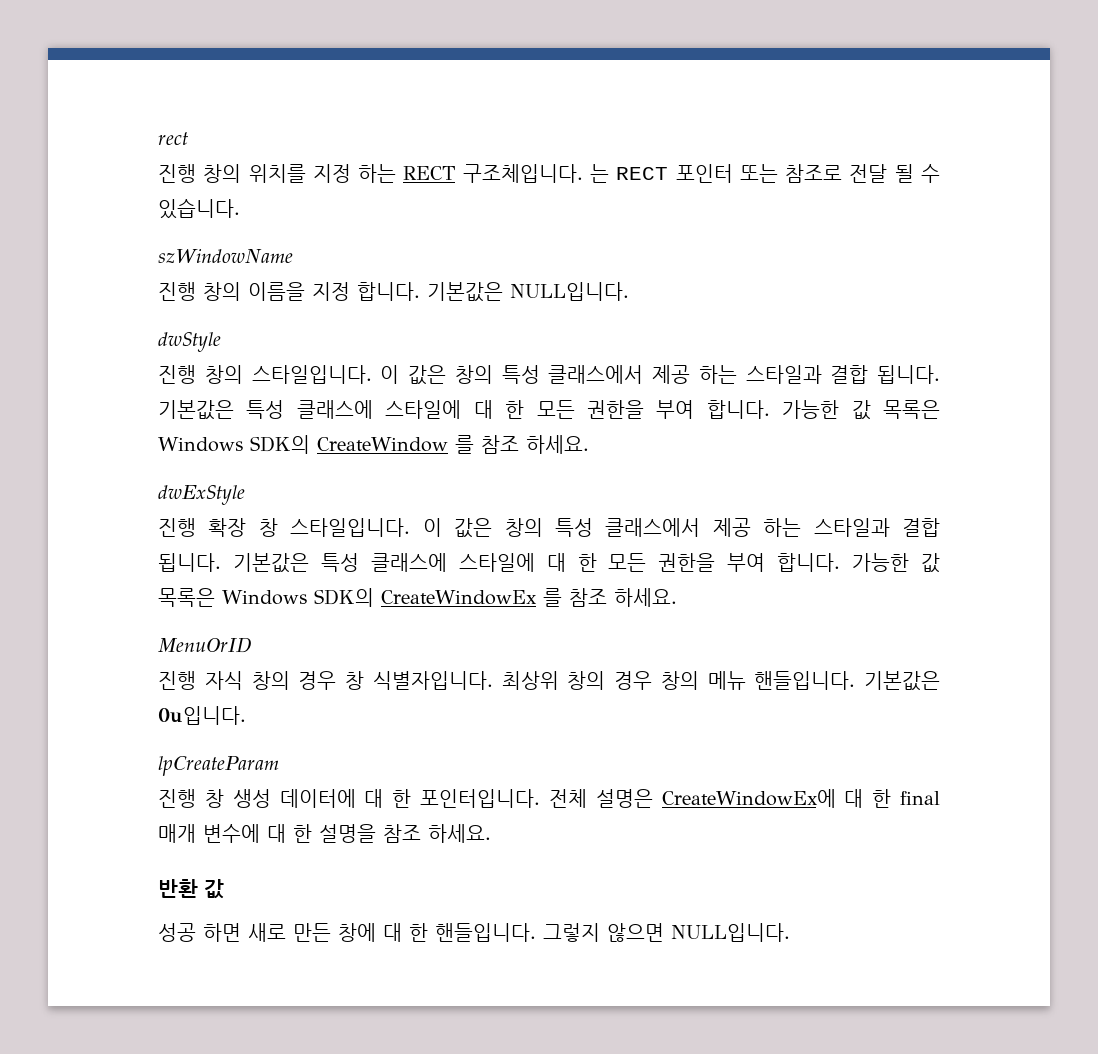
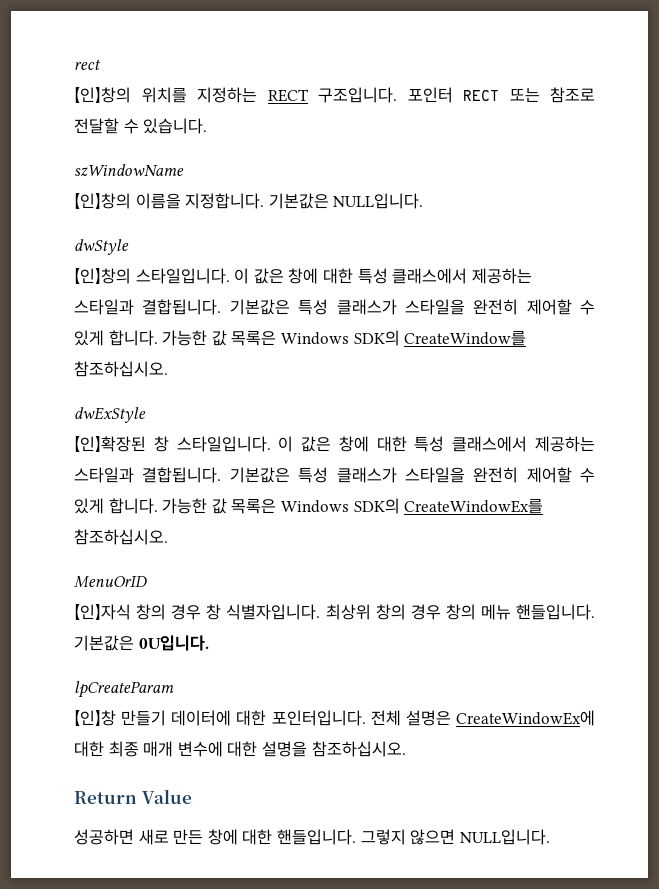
[158,164,941,183] [158,198,240,219] [158,249,293,263] [158,282,420,301] 진행 창의 위치를 지정 하는 RECT 구조체입니다. 는 RECT 포인터 또는 참조로 전달 될 수 있습니다. // szWindowName // 진행 창의 이름을 지정 합니다. -> [74,87,595,103] [74,118,208,134] [74,164,184,176] [74,193,265,209] 【인】창의 위치를 지정하는 RECT 구조입니다. 포인터 RECT 또는 참조로 전달할 수 있습니다. // szWindowName // 【인】창의 이름을 지정합니다.
[158,365,196,384] 진행 -> [74,268,101,284] 【인】
[454,365,940,384] [158,400,940,420] [158,435,589,454] [158,485,245,505] [158,518,940,538] [158,553,940,573] [158,588,677,607] 창의 특성 클래스에서 제공 하는 스타일과 결합 됩니다. 기본값은 특성 클래스에 스타일에 대 한 모든 권한을 부여 합니다. 가능한 값 목록은 Windows SDK의 CreateWindow 를 참조 하세요. // dwExStyle // 진행 확장 창 스타일입니다. 이 값은 창의 특성 클래스에서 제공 하는 스타일과 결합 됩니다. 기본값은 특성 클래스에 스타일에 대 한 모든 권한을 부여 합니다. 가능한 값 목록은 Windows SDK의 CreateWindowEx 를 참조 하세요. -> [288,268,532,284] [74,299,595,315] [74,330,527,346] [74,361,168,377] [74,407,146,423] [74,436,595,452] [74,467,595,483] [74,498,544,514] [74,529,168,545] 창에 대한 특성 클래스에서 제공하는 스타일과 결합됩니다. 기본값은 특성 클래스가 스타일을 완전히 제어할 수 있게 합니다. 가능한 값 목록은 Windows SDK의 CreateWindow를 참조하십시오. // dwExStyle // 【인】확장된 창 스타일입니다. 이 값은 창에 대한 특성 클래스에서 제공하는 스타일과 결합됩니다. 기본값은 특성 클래스가 스타일을 완전히 제어할 수 있게 합니다. 가능한 값 목록은 Windows SDK의 CreateWindowEx를 참조하십시오.
[158,671,196,690] 진행 -> [74,604,101,620] 【인】
[158,706,246,725] 0u입니다. -> [138,635,209,651] 0U입니다.
[158,789,941,808] [158,824,491,843] [158,879,224,899] [158,923,241,942] 진행 창 생성 데이터에 대 한 포인터입니다. 전체 설명은 CreateWindowEx에 대 한 final 매개 변수에 대 한 설명을 참조 하세요. // 반환 값 // 성공 하면 -> [74,710,595,726] [74,741,406,757] [74,789,192,804] [74,829,134,845] 【인】창 만들기 데이터에 대한 포인터입니다. 전체 설명은 CreateWindowEx에 대한 최종 매개 변수에 대한 설명을 참조하십시오. // Return Value // 성공하면
[383,923,428,942] 대 한 -> [242,829,273,845] 대한

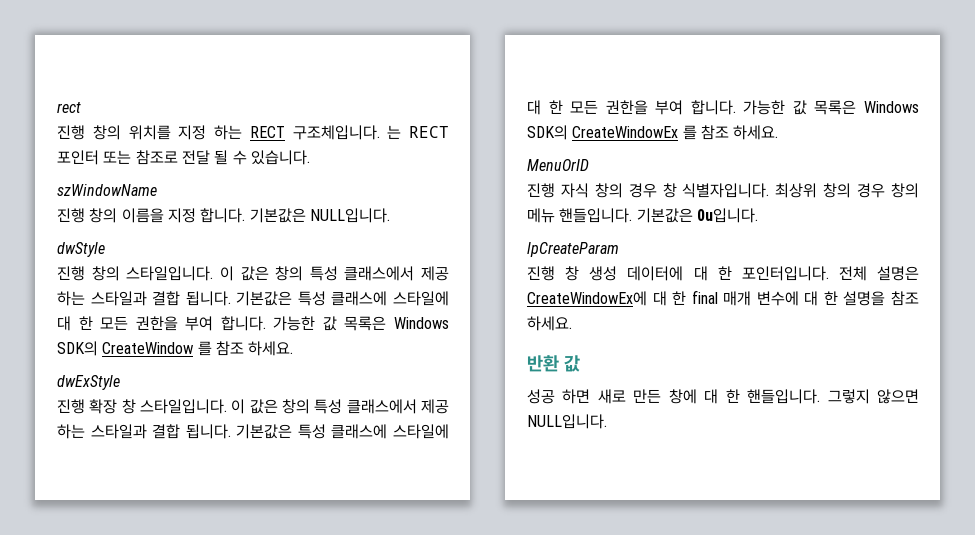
[74,87,595,103] [74,118,208,134] [74,164,184,176] [74,193,265,209] 【인】창의 위치를 지정하는 RECT 구조입니다. 포인터 RECT 또는 참조로 전달할 수 있습니다. // szWindowName // 【인】창의 이름을 지정합니다. -> [57,125,449,140] [57,150,310,165] [57,184,157,196] [57,208,246,223] 진행 창의 위치를 지정 하는 RECT 구조체입니다. 는 RECT 포인터 또는 참조로 전달 될 수 있습니다. // szWindowName // 진행 창의 이름을 지정 합니다.
[74,268,101,284] 【인】 -> [57,266,85,281] 진행
[288,268,532,284] [74,299,595,315] [74,330,527,346] [74,361,168,377] [74,407,146,423] [74,436,595,452] [74,467,595,483] [74,498,544,514] [74,529,168,545] 창에 대한 특성 클래스에서 제공하는 스타일과 결합됩니다. 기본값은 특성 클래스가 스타일을 완전히 제어할 수 있게 합니다. 가능한 값 목록은 Windows SDK의 CreateWindow를 참조하십시오. // dwExStyle // 【인】확장된 창 스타일입니다. 이 값은 창에 대한 특성 클래스에서 제공하는 스타일과 결합됩니다. 기본값은 특성 클래스가 스타일을 완전히 제어할 수 있게 합니다. 가능한 값 목록은 Windows SDK의 CreateWindowEx를 참조하십시오. -> [275,266,449,281] [57,291,449,306] [57,316,449,331] [57,341,294,356] [57,375,120,390] [57,399,449,414] [57,424,449,439] [527,100,919,115] [527,125,779,140] 창의 특성 클래스에서 제공 하는 스타일과 결합 됩니다. 기본값은 특성 클래스에 스타일에 대 한 모든 권한을 부여 합니다. 가능한 값 목록은 Windows SDK의 CreateWindow 를 참조 하세요. // dwExStyle // 진행 확장 창 스타일입니다. 이 값은 창의 특성 클래스에서 제공 하는 스타일과 결합 됩니다. 기본값은 특성 클래스에 스타일에 대 한 모든 권한을 부여 합니다. 가능한 값 목록은 Windows SDK의 CreateWindowEx 를 참조 하세요.
[74,604,101,620] 【인】 -> [527,183,555,198] 진행
[138,635,209,651] 0U입니다. -> [696,208,758,223] 0u입니다.
[74,710,595,726] [74,741,406,757] [74,789,192,804] [74,829,134,845] 【인】창 만들기 데이터에 대한 포인터입니다. 전체 설명은 CreateWindowEx에 대한 최종 매개 변수에 대한 설명을 참조하십시오. // Return Value // 성공하면 -> [527,266,919,281] [527,290,919,306] [527,316,572,331] [527,355,580,372] [527,389,591,404] 진행 창 생성 데이터에 대 한 포인터입니다. 전체 설명은 CreateWindowEx에 대 한 final 매개 변수에 대 한 설명을 참조 하세요. // 반환 값 // 성공 하면
[242,829,273,845] 대한 -> [704,389,740,404] 대 한

